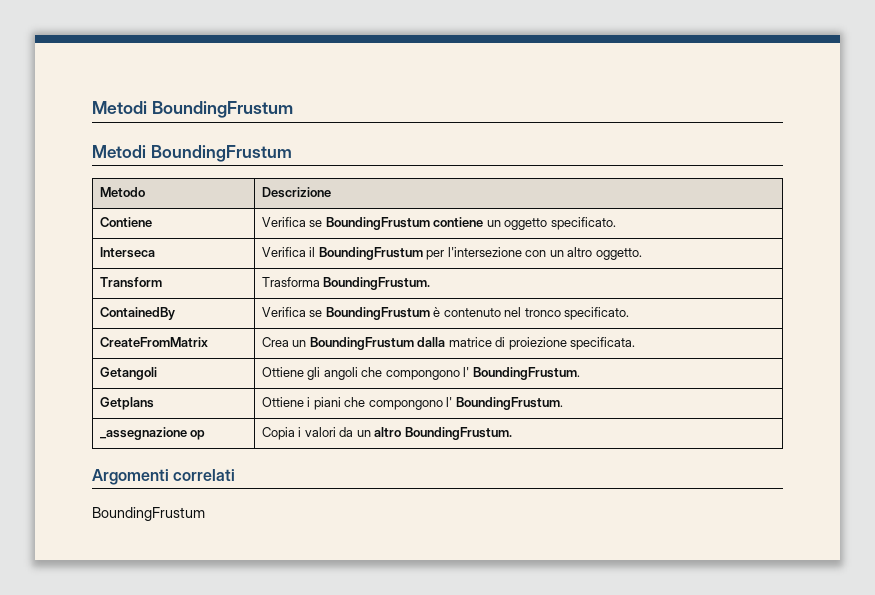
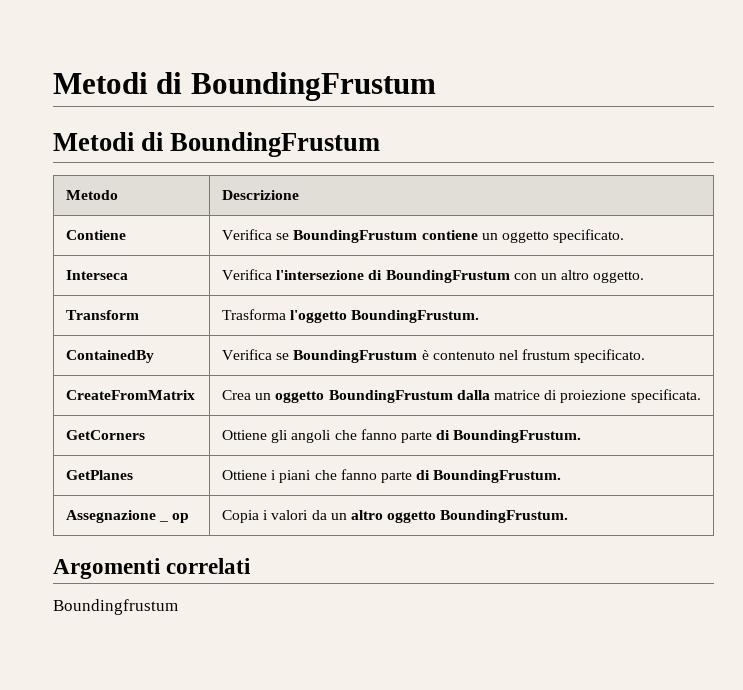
[92,101,147,114] Metodi -> [53,72,183,94] Metodi di
(146, 151) none -> [141,132,164,151] di
[309,247,522,260] il BoundingFrustum per l'intersezione -> [276,270,510,283] l'intersezione di BoundingFrustum
(320, 282) none -> [290,310,348,323] l'oggetto
[524,308,561,317] tronco -> [522,349,571,360] frustum
(307, 343) none -> [275,391,325,403] oggetto
[99,367,157,380] Getangoli -> [66,430,146,440] GetCorners
[385,367,580,380] [99,397,154,410] compongono l' BoundingFrustum. // Getplans -> [360,429,582,443] [66,470,134,480] fanno parte di BoundingFrustum. // GetPlanes
[368,397,563,410] [99,427,187,440] compongono l' BoundingFrustum. // _assegnazione -> [340,469,562,483] [66,510,169,523] fanno parte di BoundingFrustum. // Assegnazione _
(402, 432) none -> [387,511,437,523] oggetto
[92,507,205,521] BoundingFrustum -> [53,599,178,615] Boundingfrustum

